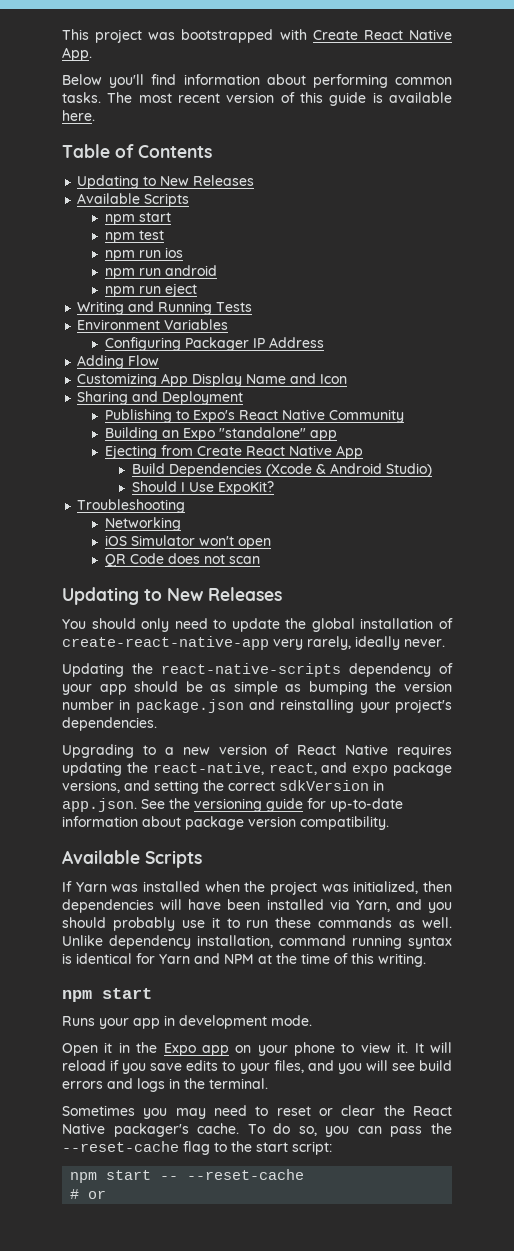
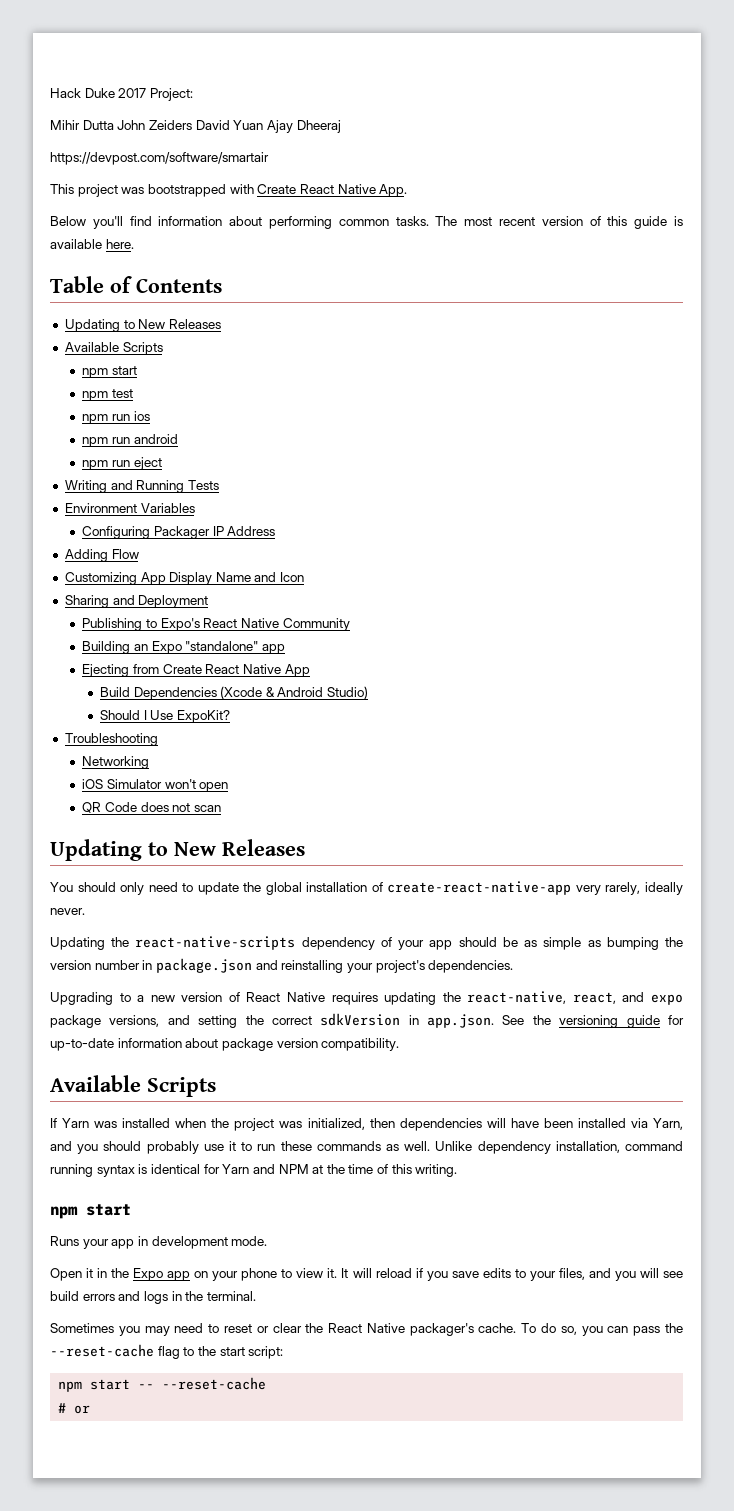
(62, 34) none -> [50,88,193,101] [50,120,341,133] [50,152,269,165] Hack Duke 2017 Project: // Mihir Dutta John Zeiders David Yuan Ajay Dheeraj // https://devpost.com/software/smartair //

